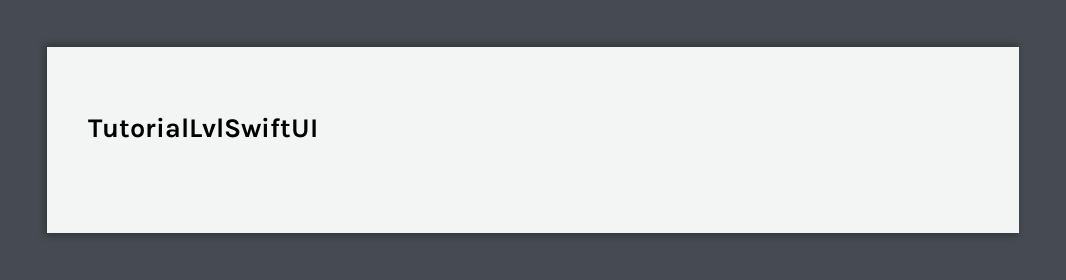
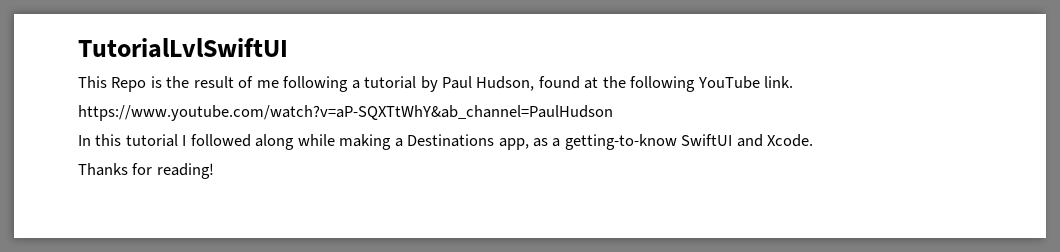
(318, 127) none -> [78,76,794,92] [78,105,613,121] [78,134,814,150] [78,163,214,179] // This Repo is the result of me following a tutorial by Paul Hudson, found at the following YouTube link. // https://www.youtube.com/watch?v=aP-SQXTtWhY&ab_channel=PaulHudson // In this tutorial I followed along while making a Destinations app, as a getting-to-know SwiftUI and Xcode. // Thanks for reading!

